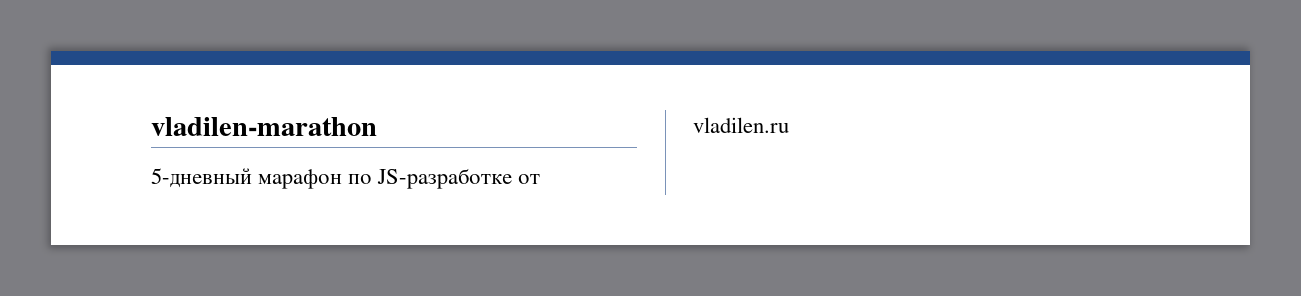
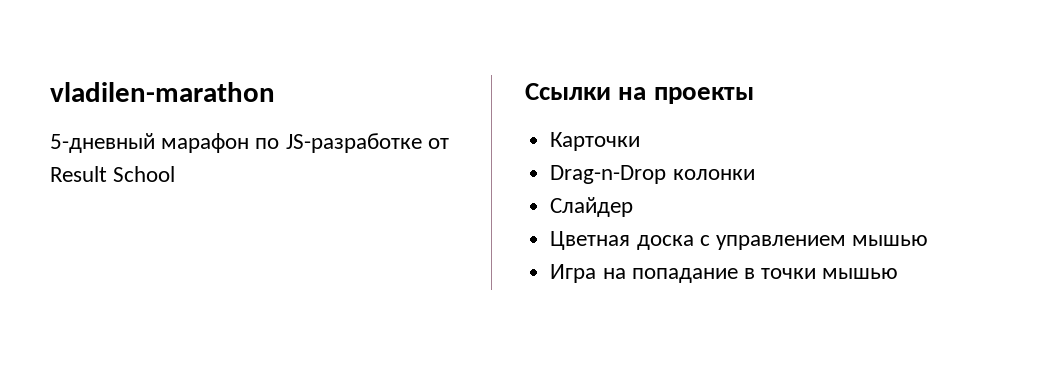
[693,117,789,133] vladilen.ru -> [50,166,176,182] [525,83,754,104] [550,132,641,151] [550,165,755,184] [550,197,634,217] [550,231,929,250] [550,264,899,283] Result School // Ссылки на проекты // Карточки // Drag-n-Drop колонки // Слайдер // Цветная доска с управлением мышью // Игра на попадание в точки мышью

